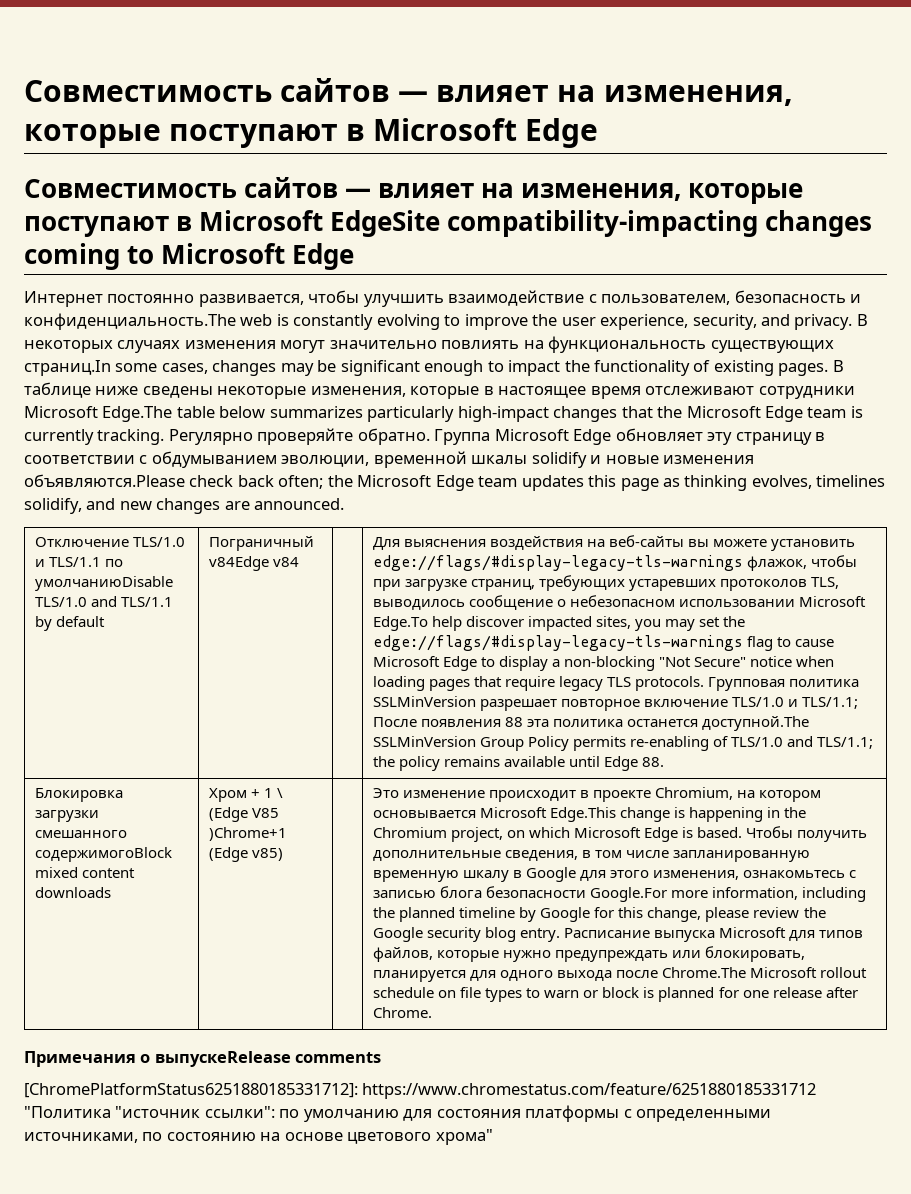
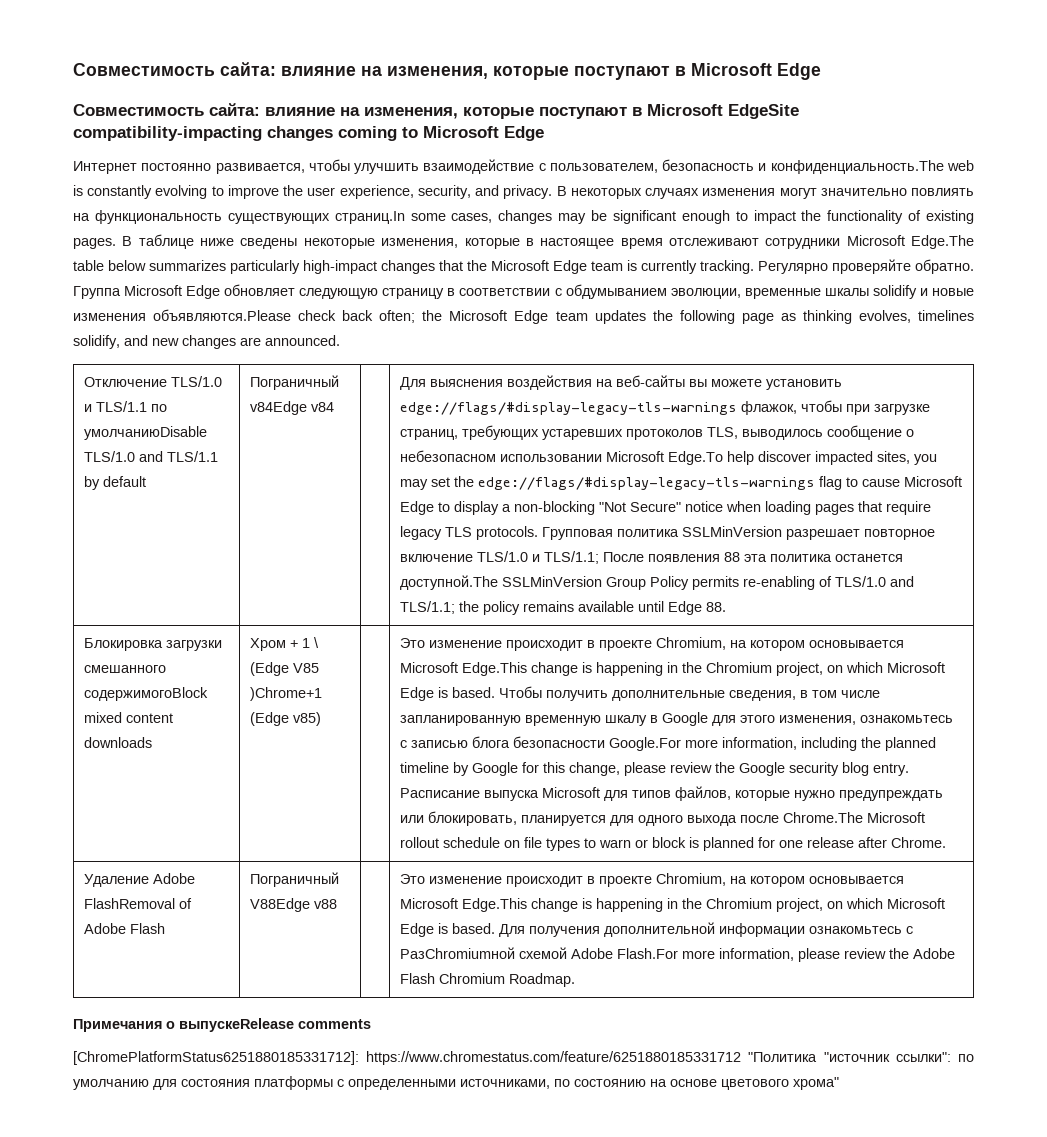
[24,78,550,102] Совместимость сайтов — влияет -> [73,62,356,76] Совместимость сайта: влияние
[244,177,475,198] сайтов — влияет -> [209,103,335,116] сайта: влияние
[707,432,733,445] эту -> [299,288,379,299] следующую
[373,451,467,468] временной -> [744,288,821,299] временные
[588,475,617,487] this -> [652,310,735,324] the following
(433, 1012) none -> [83,873,195,887] [83,898,192,909] [83,923,165,934] [249,872,339,887] [249,898,337,912] [399,873,904,887] [399,898,945,912] [399,922,913,937] [399,947,955,962] [399,973,575,987] // Удаление Adobe FlashRemoval of Adobe Flash | Пограничный V88Edge v88 | | Это изменение происходит в проекте Chromium, на котором основывается Microsoft Edge.This change is happening in the Chromium project, on which Microsoft Edge is based. Для получения дополнительной информации ознакомьтесь с РазChromiumной схемой Adobe Flash.For more information, please review the Adobe Flash Chromium Roadmap.

